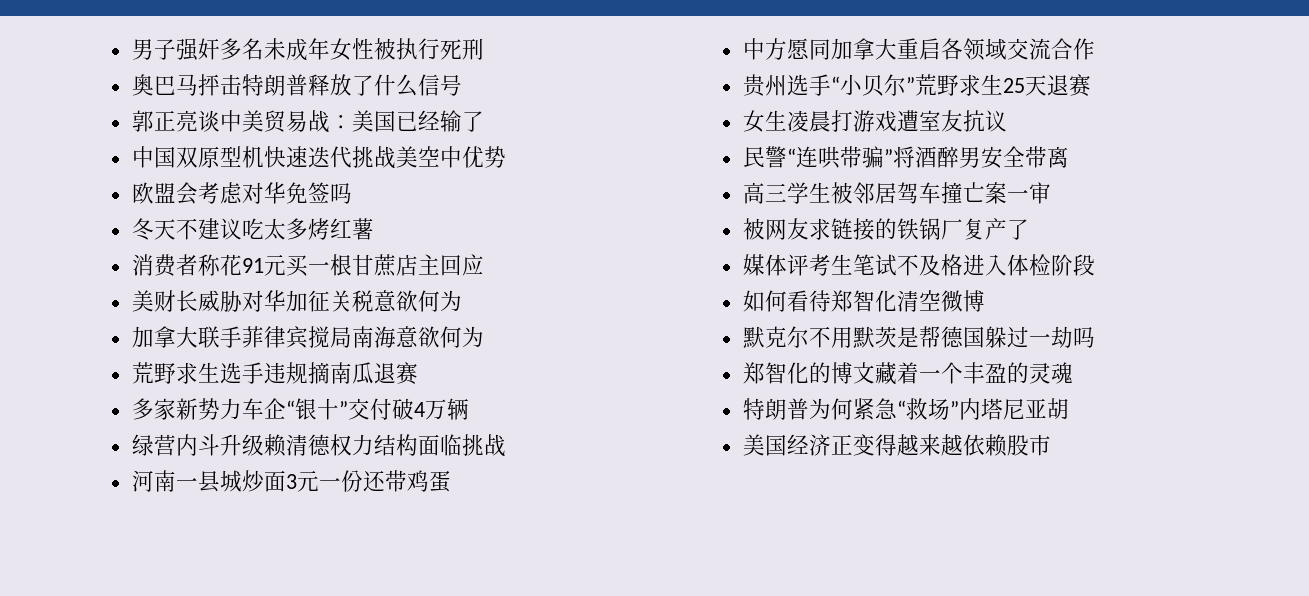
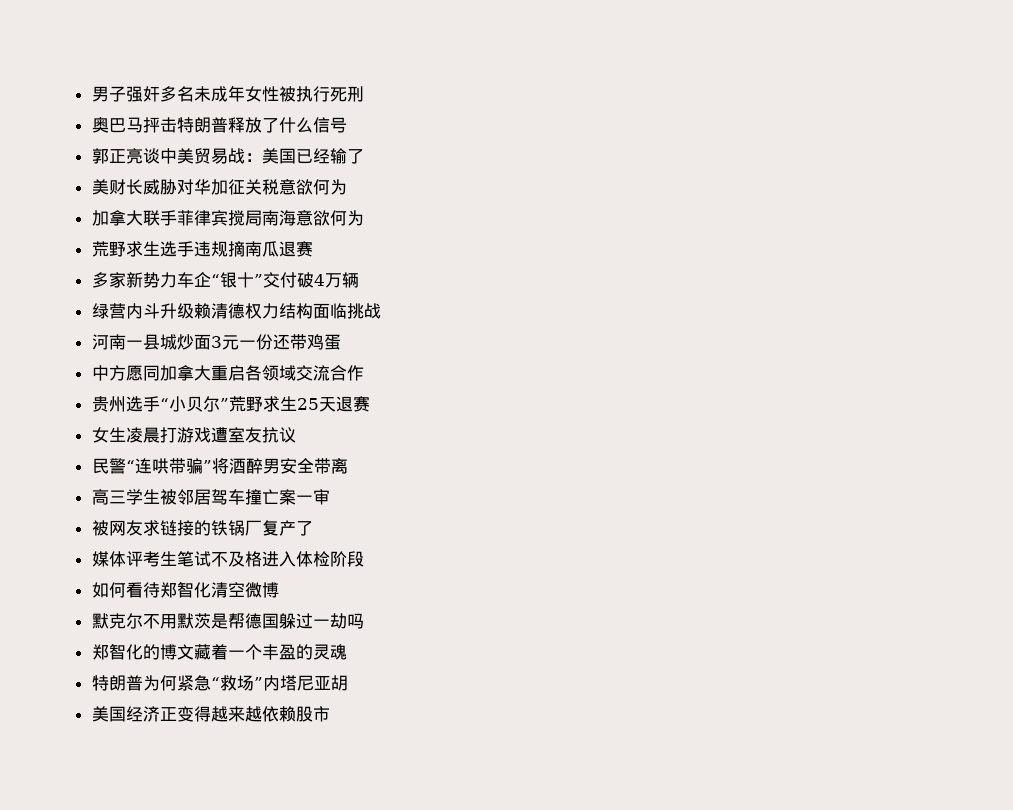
[131,146,506,169] [131,182,352,205] [131,218,374,240] [131,254,484,277] // 中国双原型机快速迭代挑战美空中优势 // 欧盟会考虑对华免签吗 // 冬天不建议吃太多烤红薯 // 消费者称花91元买一根甘蔗店主回应 -> (364, 156) none

